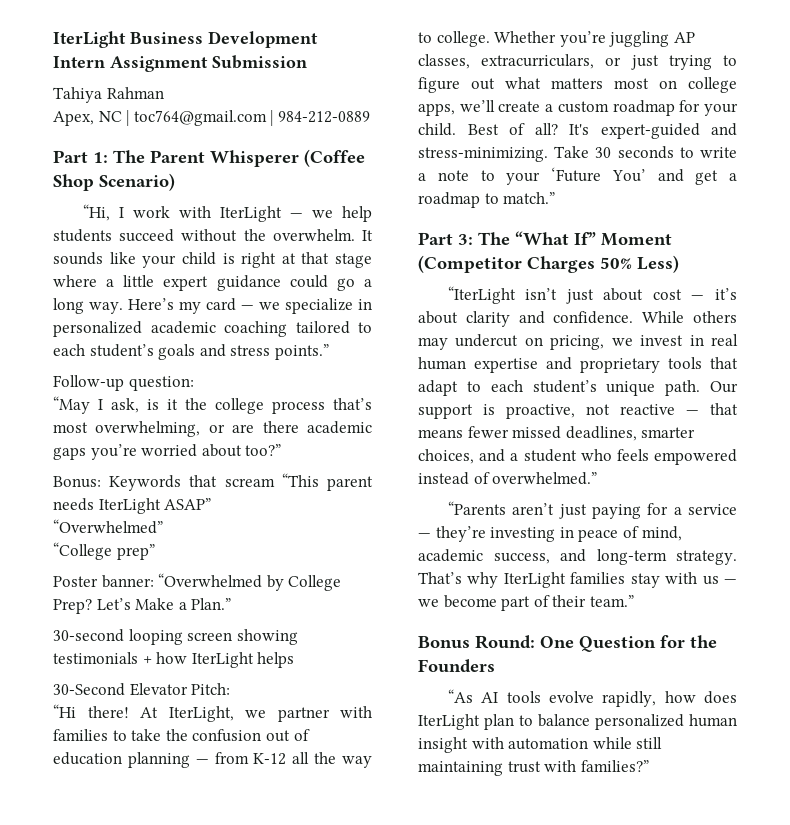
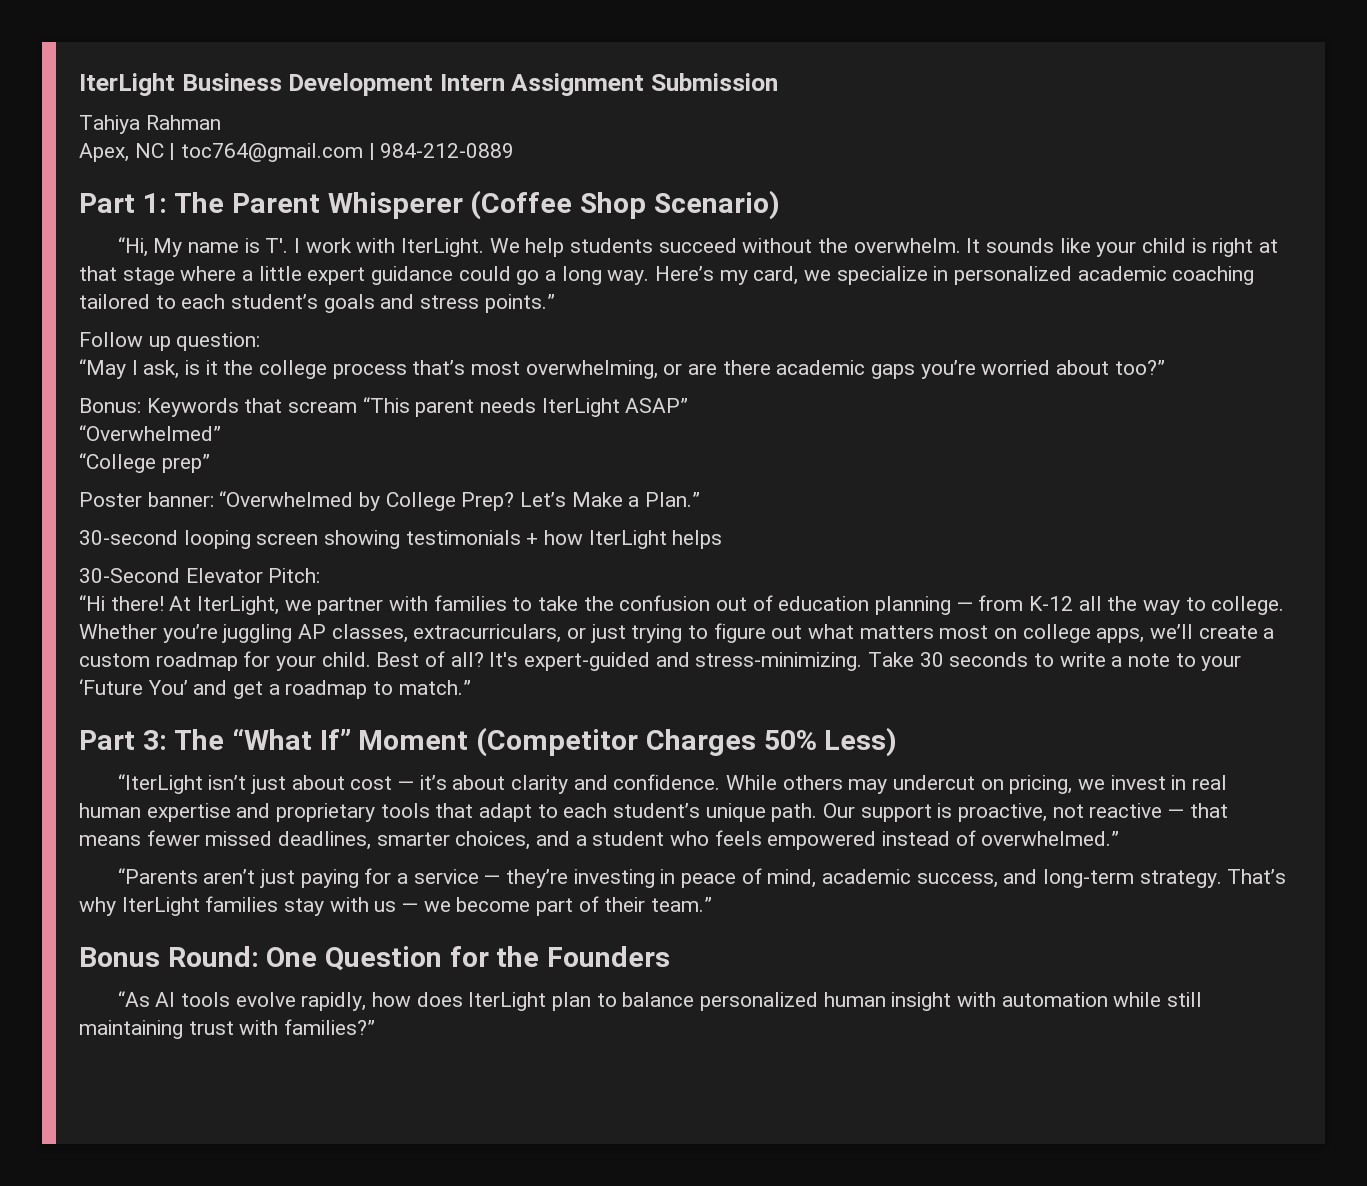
[118,206,333,222] I work with IterLight — we -> [153,238,520,257] My name is T'. I work with IterLight. We
[206,298,254,311] card — -> [753,266,799,285] card,
[53,375,124,391] Follow-up -> [79,332,171,351] Follow up

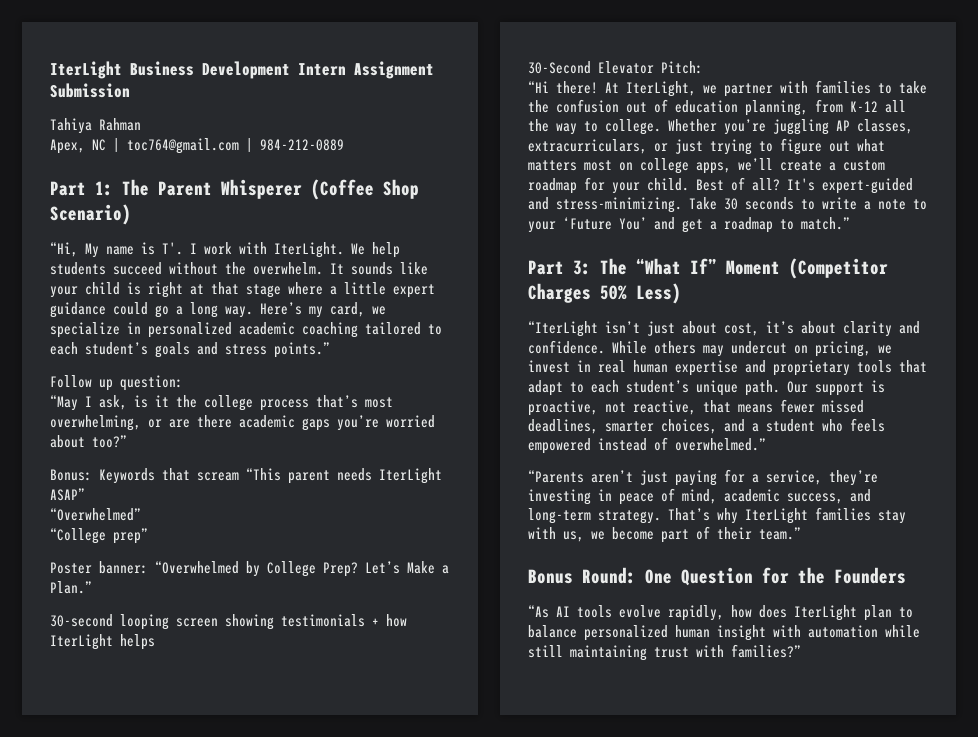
[875,596,973,615] planning — -> [745,100,808,116] planning,
[350,776,415,790] cost — -> [724,323,759,336] cost,
[1089,803,1185,818] reactive — -> [633,400,696,415] reactive,
[413,869,501,884] service — -> [766,470,822,485] service,
[374,901,419,912] us — -> [563,531,584,542] us,

